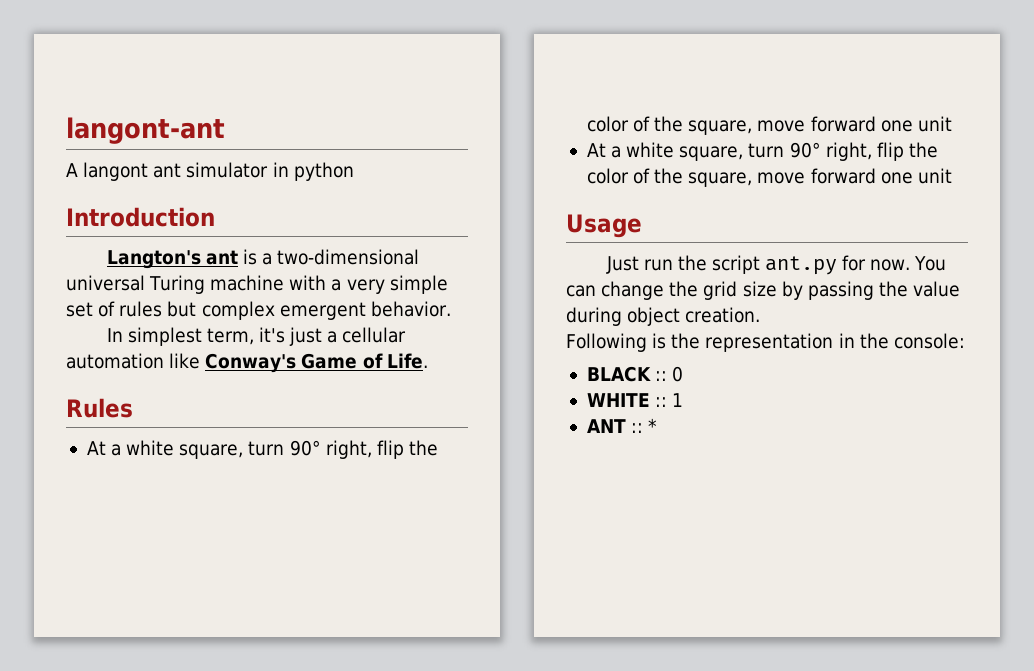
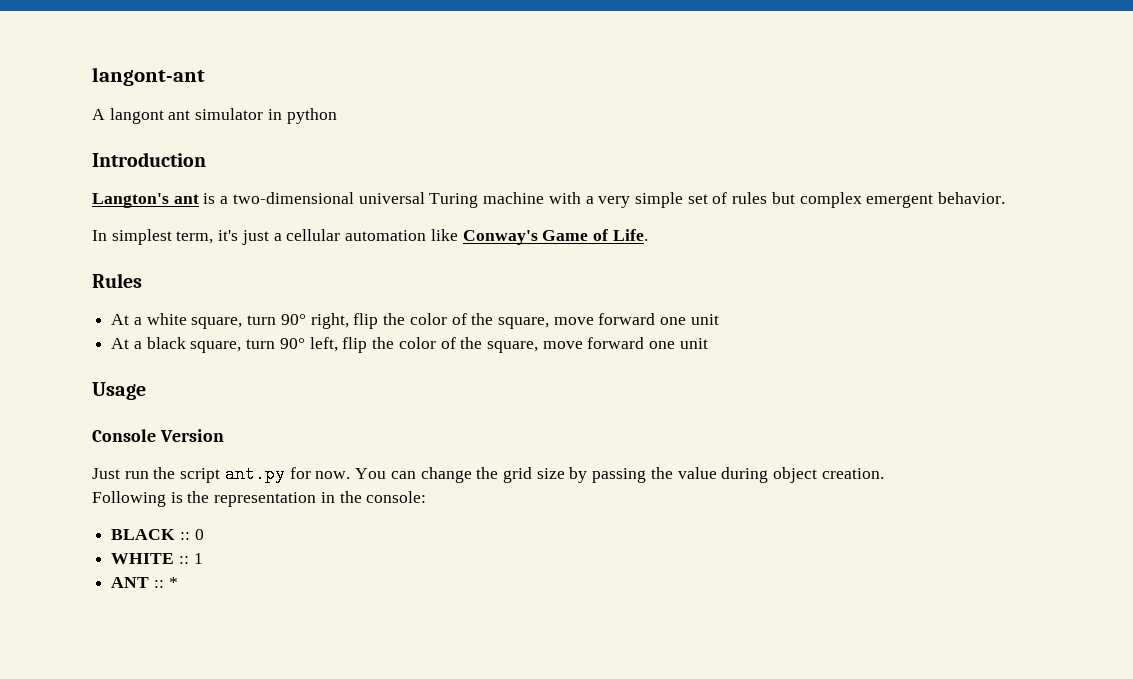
[626,142,872,161] white square, turn 90° right, -> [146,337,338,353] black square, turn 90° left,
(642, 226) none -> [92,429,224,442] // Console Version

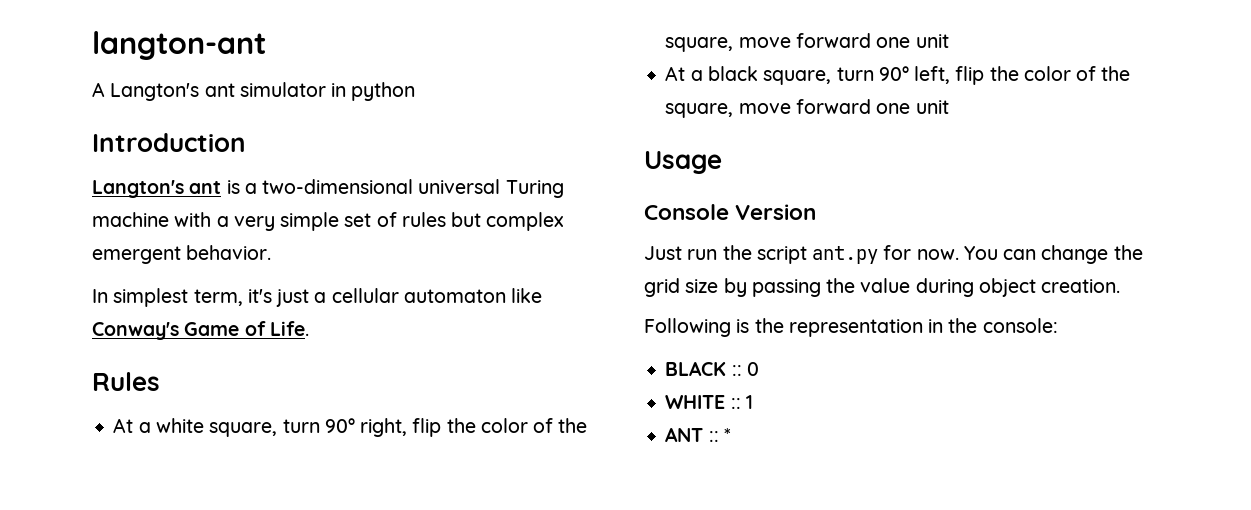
[92,67,205,86] langont-ant -> [92,31,266,60] langton-ant
[109,108,164,124] langont -> [110,83,200,101] Langton's
[345,230,427,241] automation -> [403,289,506,303] automaton

